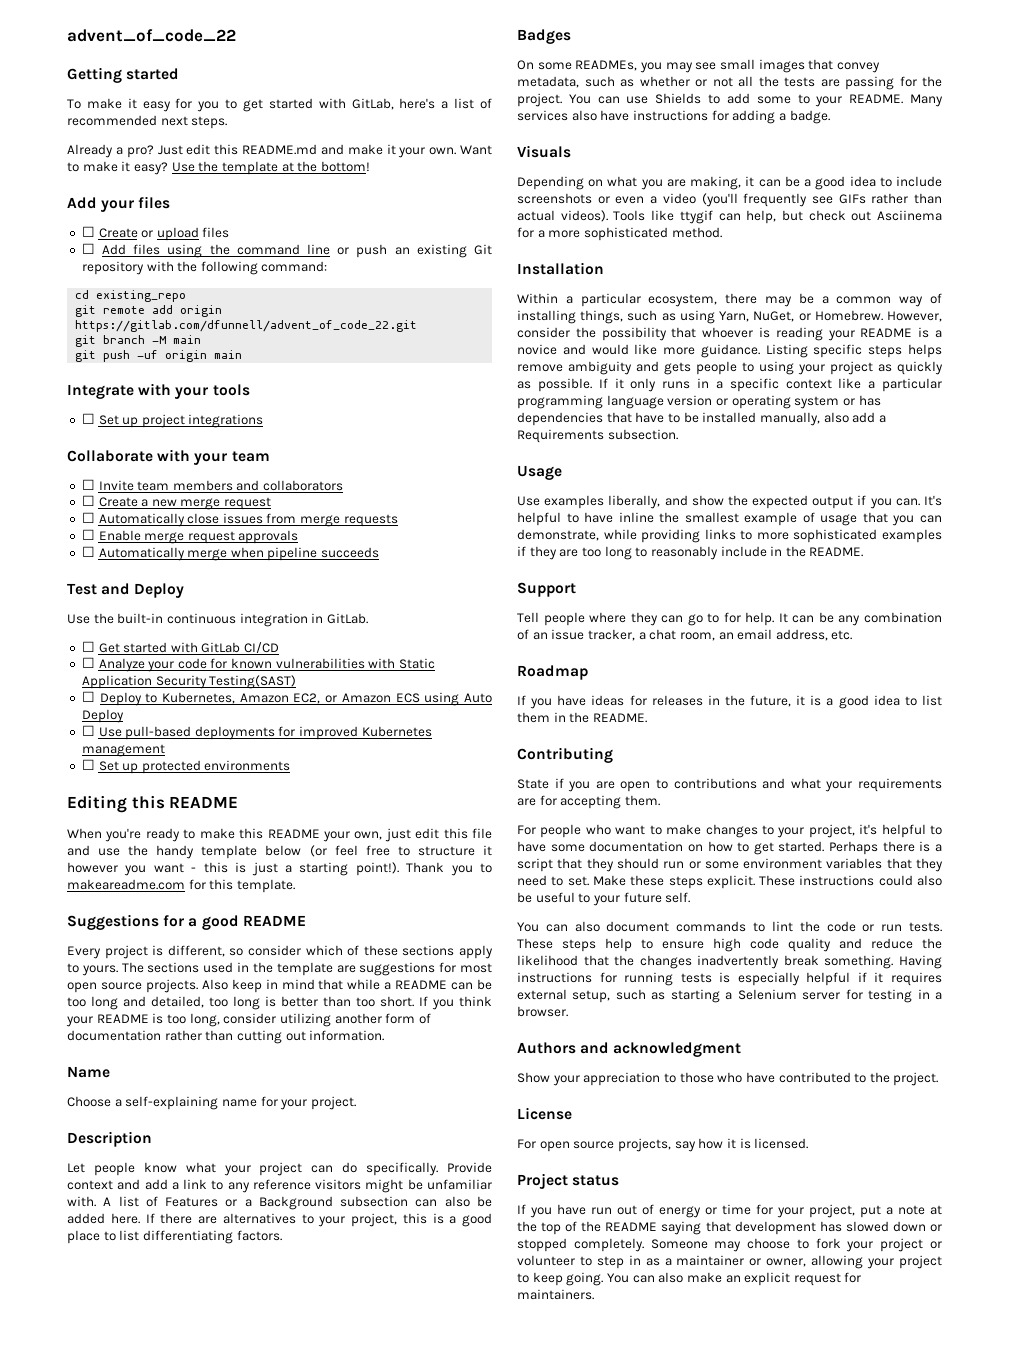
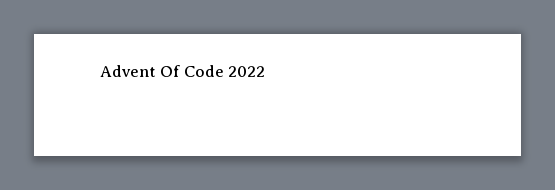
[67,29,236,42] [67,67,180,83] [67,98,492,112] [67,115,228,129] [67,144,492,158] [67,161,370,175] [67,196,171,212] [81,226,230,241] [81,243,492,258] [81,261,328,275] [75,290,187,302] [75,305,223,317] [75,320,418,332] [75,335,202,347] [75,350,243,362] [67,383,250,399] [81,413,264,428] [67,449,270,465] [81,479,344,491] [81,495,272,510] [81,512,398,527] [81,529,299,544] [81,546,380,561] [67,583,185,598] [67,613,368,627] [81,641,280,653] [81,657,436,672] [81,675,297,689] [81,691,492,706] [81,709,124,723] [81,725,432,740] [81,744,165,757] [81,759,291,774] [67,795,239,813] [67,828,493,842] [67,845,492,859] [67,862,492,876] [67,879,295,893] [67,914,306,930] [67,945,494,959] [67,962,492,976] [67,979,493,993] [67,996,492,1010] [66,1013,431,1027] [67,1030,385,1044] [67,1066,110,1078] [67,1096,356,1110] [67,1131,152,1147] [67,1162,493,1176] [67,1179,492,1193] [67,1196,492,1210] [67,1213,492,1227] [67,1230,282,1244] [517,29,571,44] [517,59,880,73] [517,76,942,90] [517,93,943,107] [517,110,830,124] [517,145,571,158] [517,176,942,190] [517,193,942,207] [517,210,942,224] [517,227,722,241] [517,262,604,275] [517,293,942,307] [517,310,942,324] [517,327,943,341] [517,344,942,358] [517,361,943,375] [517,378,942,392] [517,395,881,409] [517,412,886,426] [517,429,678,443] [517,465,562,480] [517,495,942,509] [517,512,942,526] [517,529,942,543] [517,546,864,560] [517,582,576,597] [517,612,943,626] [517,629,853,641] [517,665,588,680] [517,695,942,709] [517,712,647,723] [517,747,613,763] [517,778,942,792] [517,795,660,809] [517,824,942,838] [517,841,942,855] [517,858,943,872] [517,875,942,889] [517,892,691,906] [517,921,942,932] [517,938,942,952] [517,955,942,969] [517,972,942,986] [517,989,942,1003] [517,1006,568,1017] [517,1042,742,1057] [517,1072,939,1086] [517,1107,572,1120] [517,1138,809,1152] [517,1173,620,1189] [517,1204,942,1218] [517,1221,942,1235] [517,1238,942,1252] [517,1255,942,1269] [517,1272,862,1286] [517,1289,594,1300] advent_of_code_22 // Getting started // To make it easy for you to get started with GitLab, here's a list of recommended next steps. // Already a pro? Just edit this README.md and make it your own. Want to make it easy? Use the template at the bottom! // Add your files // ☐ Create or upload files // ☐ Add files using the command line or push an existing Git repository with the following command: // cd existing_repo // git remote add origin https://gitlab.com/dfunnell/advent_of_code_22.git // git branch -M main // git push -uf origin main // Integrate with your tools // ☐ Set up project integrations // Collaborate with your team // ☐ Invite team members and collaborators // ☐ Create a new merge request // ☐ Automatically close issues from merge requests // ☐ Enable merge request approvals // ☐ Automatically merge when pipeline succeeds // Test and Deploy // Use the built-in continuous integration in GitLab. // ☐ Get started with GitLab CI/CD // ☐ Analyze your code for known vulnerabilities with Static Application Security Testing(SAST) // ☐ Deploy to Kubernetes, Amazon EC2, or Amazon ECS using Auto Deploy // ☐ Use pull-based deployments for improved Kubernetes management // ☐ Set up protected environments // Editing this README // When you're ready to make this README your own, just edit this file and use the handy template below (or feel free to structure it however you want - this is just a starting point!). Thank you to makeareadme.com for this template. // Suggestions for a good README // Every project is different, so consider which of these sections apply to yours. The sections used in the template are suggestions for most open source projects. Also keep in mind that while a README can be too long and detailed, too long is better than too short. If you think your README is too long, consider utilizing another form of documentation rather than cutting out information. // Name // Choose a self-explaining name for your project. // Description // Let people know what your project can do specifically. Provide context and add a link to any reference visitors might be unfamiliar with. A list of Features or a Background subsection can also be added here. If there are alternatives to your project, this is a good place to list differentiating factors. // Badges // On some READMEs, you may see small images that convey metadata, such as whether or not all the tests are passing for the project. You can use Shields to add some to your README. Many services also have instructions for adding a badge. // Visuals // Depending on what you are making, it can be a good idea to include screenshots or even a video (you'll frequently see GIFs rather than actual videos). Tools like ttygif can help, but check out Asciinema for a more sophisticated method. // Installation // Within a particular ecosystem, there may be a common way of installing things, such as using Yarn, NuGet, or Homebrew. However, consider the possibility that whoever is reading your README is a novice and would like more guidance. Listing specific steps helps remove ambiguity and gets people to using your project as quickly as possible. If it only runs in a specific context like a particular programming language version or operating system or has dependencies that have to be installed manually, also add a Requirements subsection. // Usage // Use examples liberally, and show the expected output if you can. It's helpful to have inline the smallest example of usage that you can demonstrate, while providing links to more sophisticated examples if they are too long to reasonably include in the README. // Support // Tell people where they can go to for help. It can be any combination of an issue tracker, a chat room, an email address, etc. // Roadmap // If you have ideas for releases in the future, it is a good idea to list them in the README. // Contributing // State if you are open to contributions and what your requirements are for accepting them. // For people who want to make changes to your project, it's helpful to have some documentation on how to get started. Perhaps there is a script that they should run or some environment variables that they need to set. Make these steps explicit. These instructions could also be useful to your future self. // You can also document commands to lint the code or run tests. These steps help to ensure high code quality and reduce the likelihood that the changes inadvertently break something. Having instructions for running tests is especially helpful if it requires external setup, such as starting a Selenium server for testing in a browser. // Authors and acknowledgment // Show your appreciation to those who have contributed to the project. // License // For open source projects, say how it is licensed. // Project status // If you have run out of energy or time for your project, put a note at the top of the README saying that development has slowed down or stopped completely. Someone may choose to fork your project or volunteer to step in as a maintainer or owner, allowing your project to keep going. You can also make an explicit request for maintainers. -> [100,65,266,77] Advent Of Code 2022

